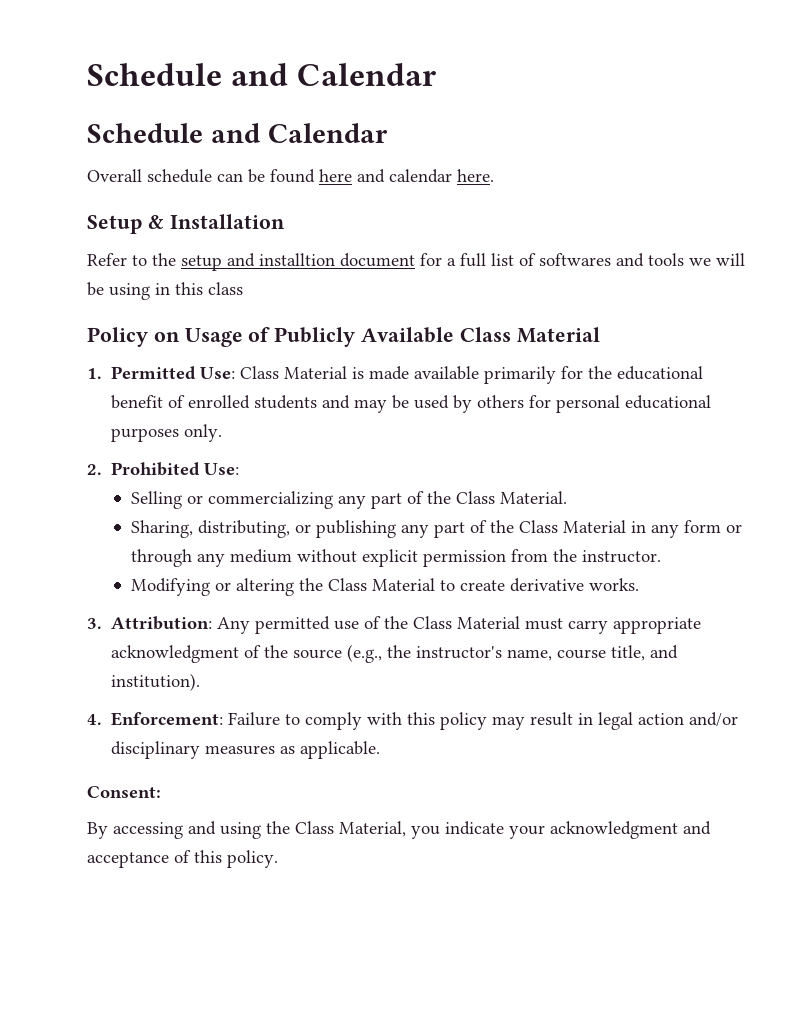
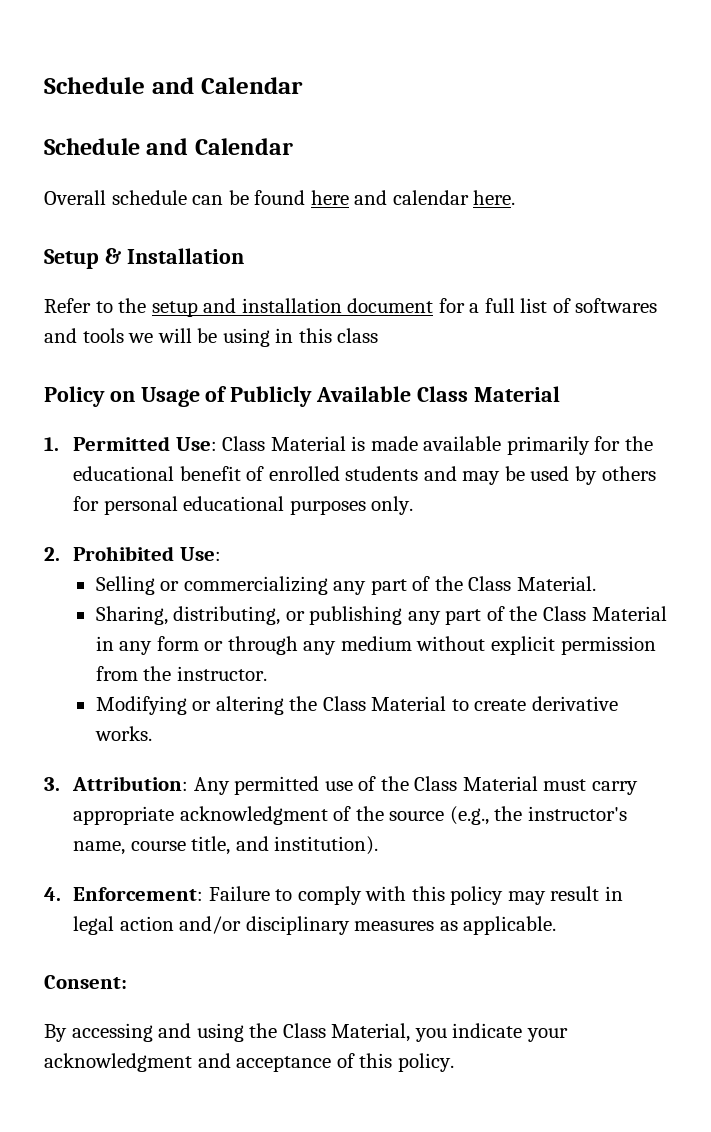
[259,253,335,266] installtion -> [241,298,342,313] installation

